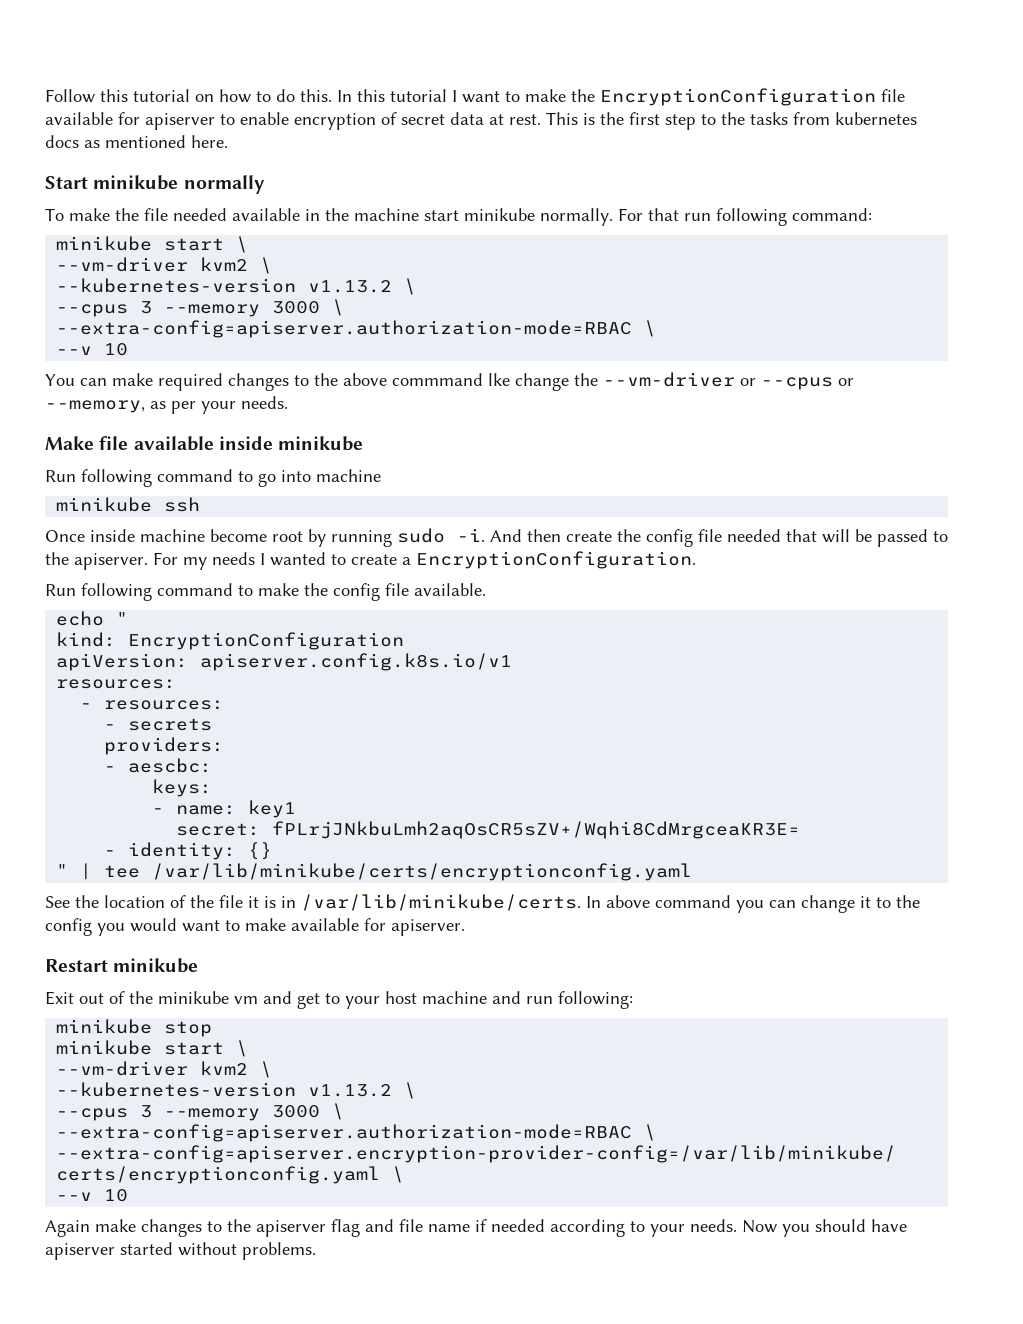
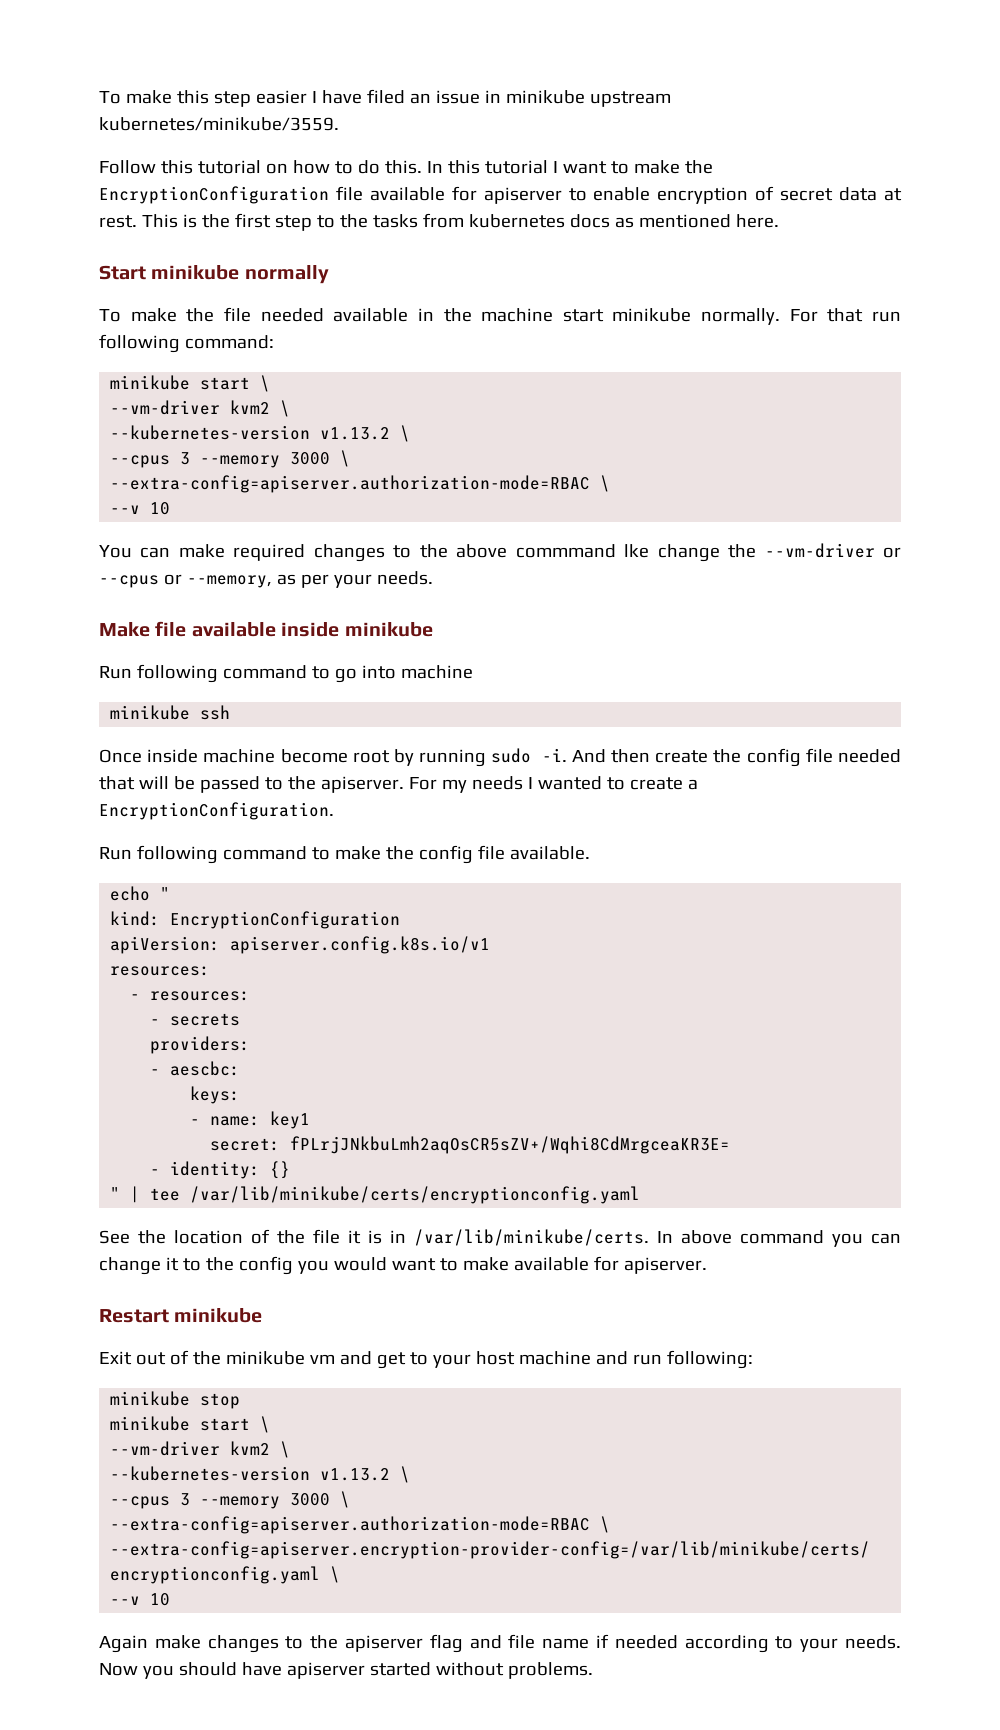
(45, 96) none -> [99,89,671,107] [99,117,339,131] To make this step easier I have filed an issue in minikube upstream kubernetes/minikube/3559. //

